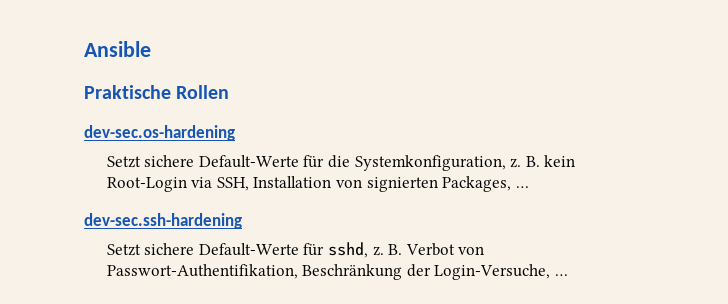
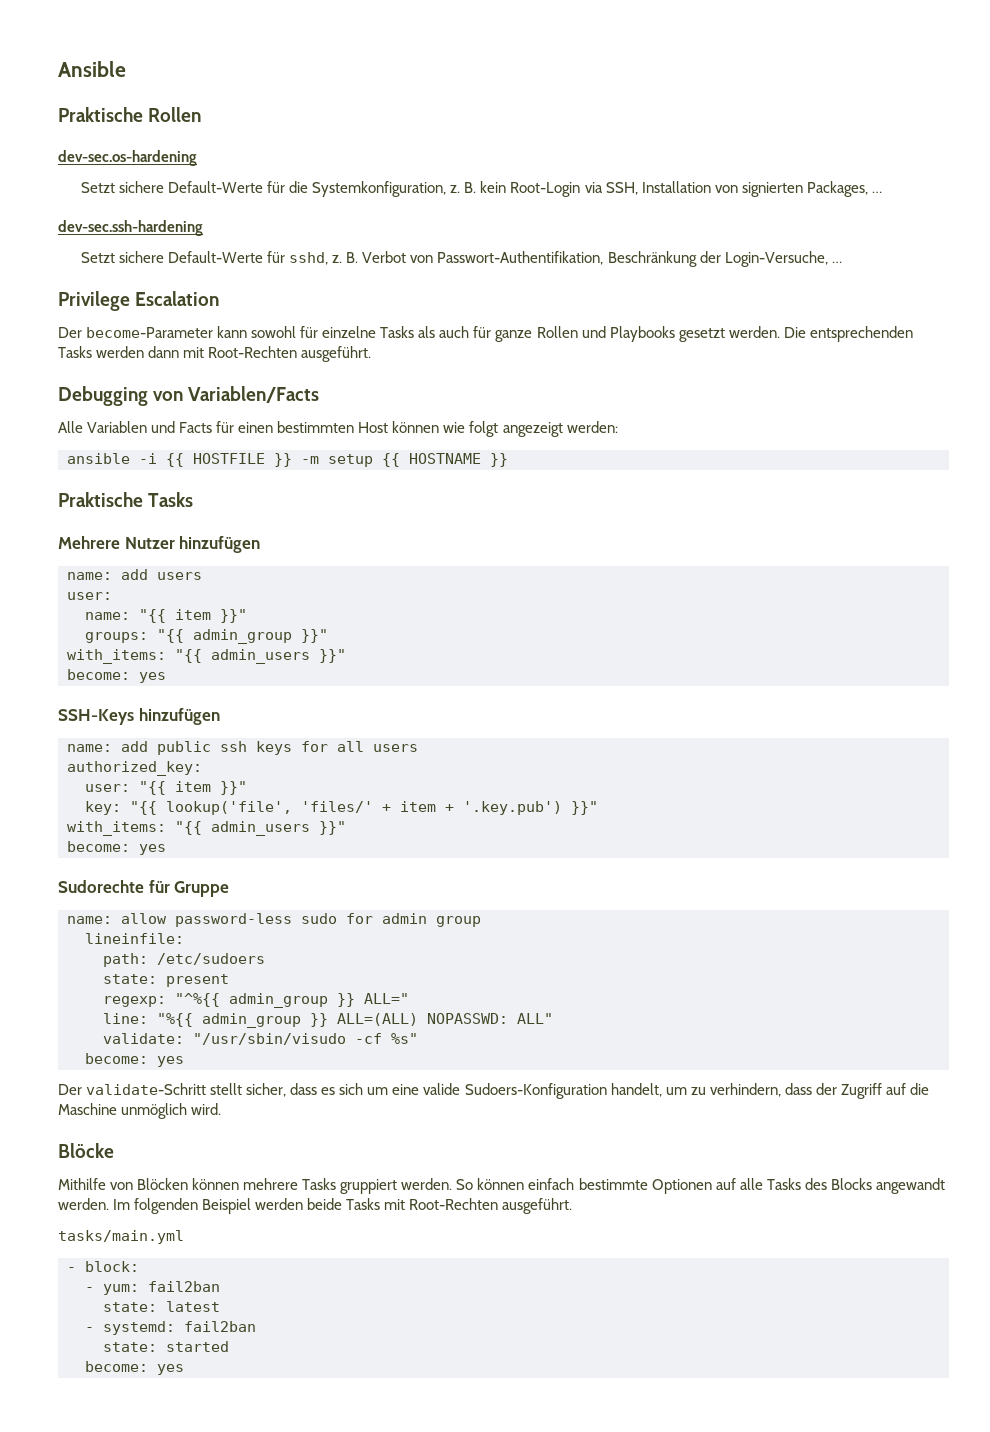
(569, 275) none -> [58,291,220,311] [58,326,913,342] [58,346,372,362] [58,386,320,406] [58,421,618,437] [67,453,508,467] [58,492,194,507] [58,536,261,553] [67,569,202,580] [67,592,112,600] [85,609,247,623] [85,629,328,644] [67,649,346,664] [67,669,166,683] [58,708,220,725] [67,741,418,755] [67,761,202,776] [85,781,247,795] [85,801,598,815] [67,821,346,836] [67,841,166,855] [58,880,230,897] [67,913,481,927] [85,933,184,944] [103,953,265,967] [103,974,229,987] [103,993,409,1008] [103,1013,553,1028] [103,1033,418,1045] [85,1053,184,1067] [58,1083,929,1099] [58,1103,222,1119] [58,1143,114,1158] [58,1178,945,1194] [58,1198,573,1214] [58,1230,184,1244] [67,1261,139,1272] [85,1281,220,1295] [103,1301,220,1312] [85,1321,256,1335] [103,1341,229,1352] [85,1361,184,1375] // Privilege Escalation // Der become-Parameter kann sowohl für einzelne Tasks als auch für ganze Rollen und Playbooks gesetzt werden. Die entsprechenden Tasks werden dann mit Root-Rechten ausgeführt. // Debugging von Variablen/Facts // Alle Variablen und Facts für einen bestimmten Host können wie folgt angezeigt werden: // ansible -i {{ HOSTFILE }} -m setup {{ HOSTNAME }} // Praktische Tasks // Mehrere Nutzer hinzufügen // name: add users // user: // name: "{{ item }}" // groups: "{{ admin_group }}" // with_items: "{{ admin_users }}" // become: yes // SSH-Keys hinzufügen // name: add public ssh keys for all users // authorized_key: // user: "{{ item }}" // key: "{{ lookup('file', 'files/' + item + '.key.pub') }}" // with_items: "{{ admin_users }}" // become: yes // Sudorechte für Gruppe // name: allow password-less sudo for admin group // lineinfile: // path: /etc/sudoers // state: present // regexp: "^%{{ admin_group }} ALL=" // line: "%{{ admin_group }} ALL=(ALL) NOPASSWD: ALL" // validate: "/usr/sbin/visudo -cf %s" // become: yes // Der validate-Schritt stellt sicher, dass es sich um eine valide Sudoers-Konfiguration handelt, um zu verhindern, dass der Zugriff auf die Maschine unmöglich wird. // Blöcke // Mithilfe von Blöcken können mehrere Tasks gruppiert werden. So können einfach bestimmte Optionen auf alle Tasks des Blocks angewandt werden. Im folgenden Beispiel werden beide Tasks mit Root-Rechten ausgeführt. // tasks/main.yml // - block: // - yum: fail2ban // state: latest // - systemd: fail2ban // state: started // become: yes

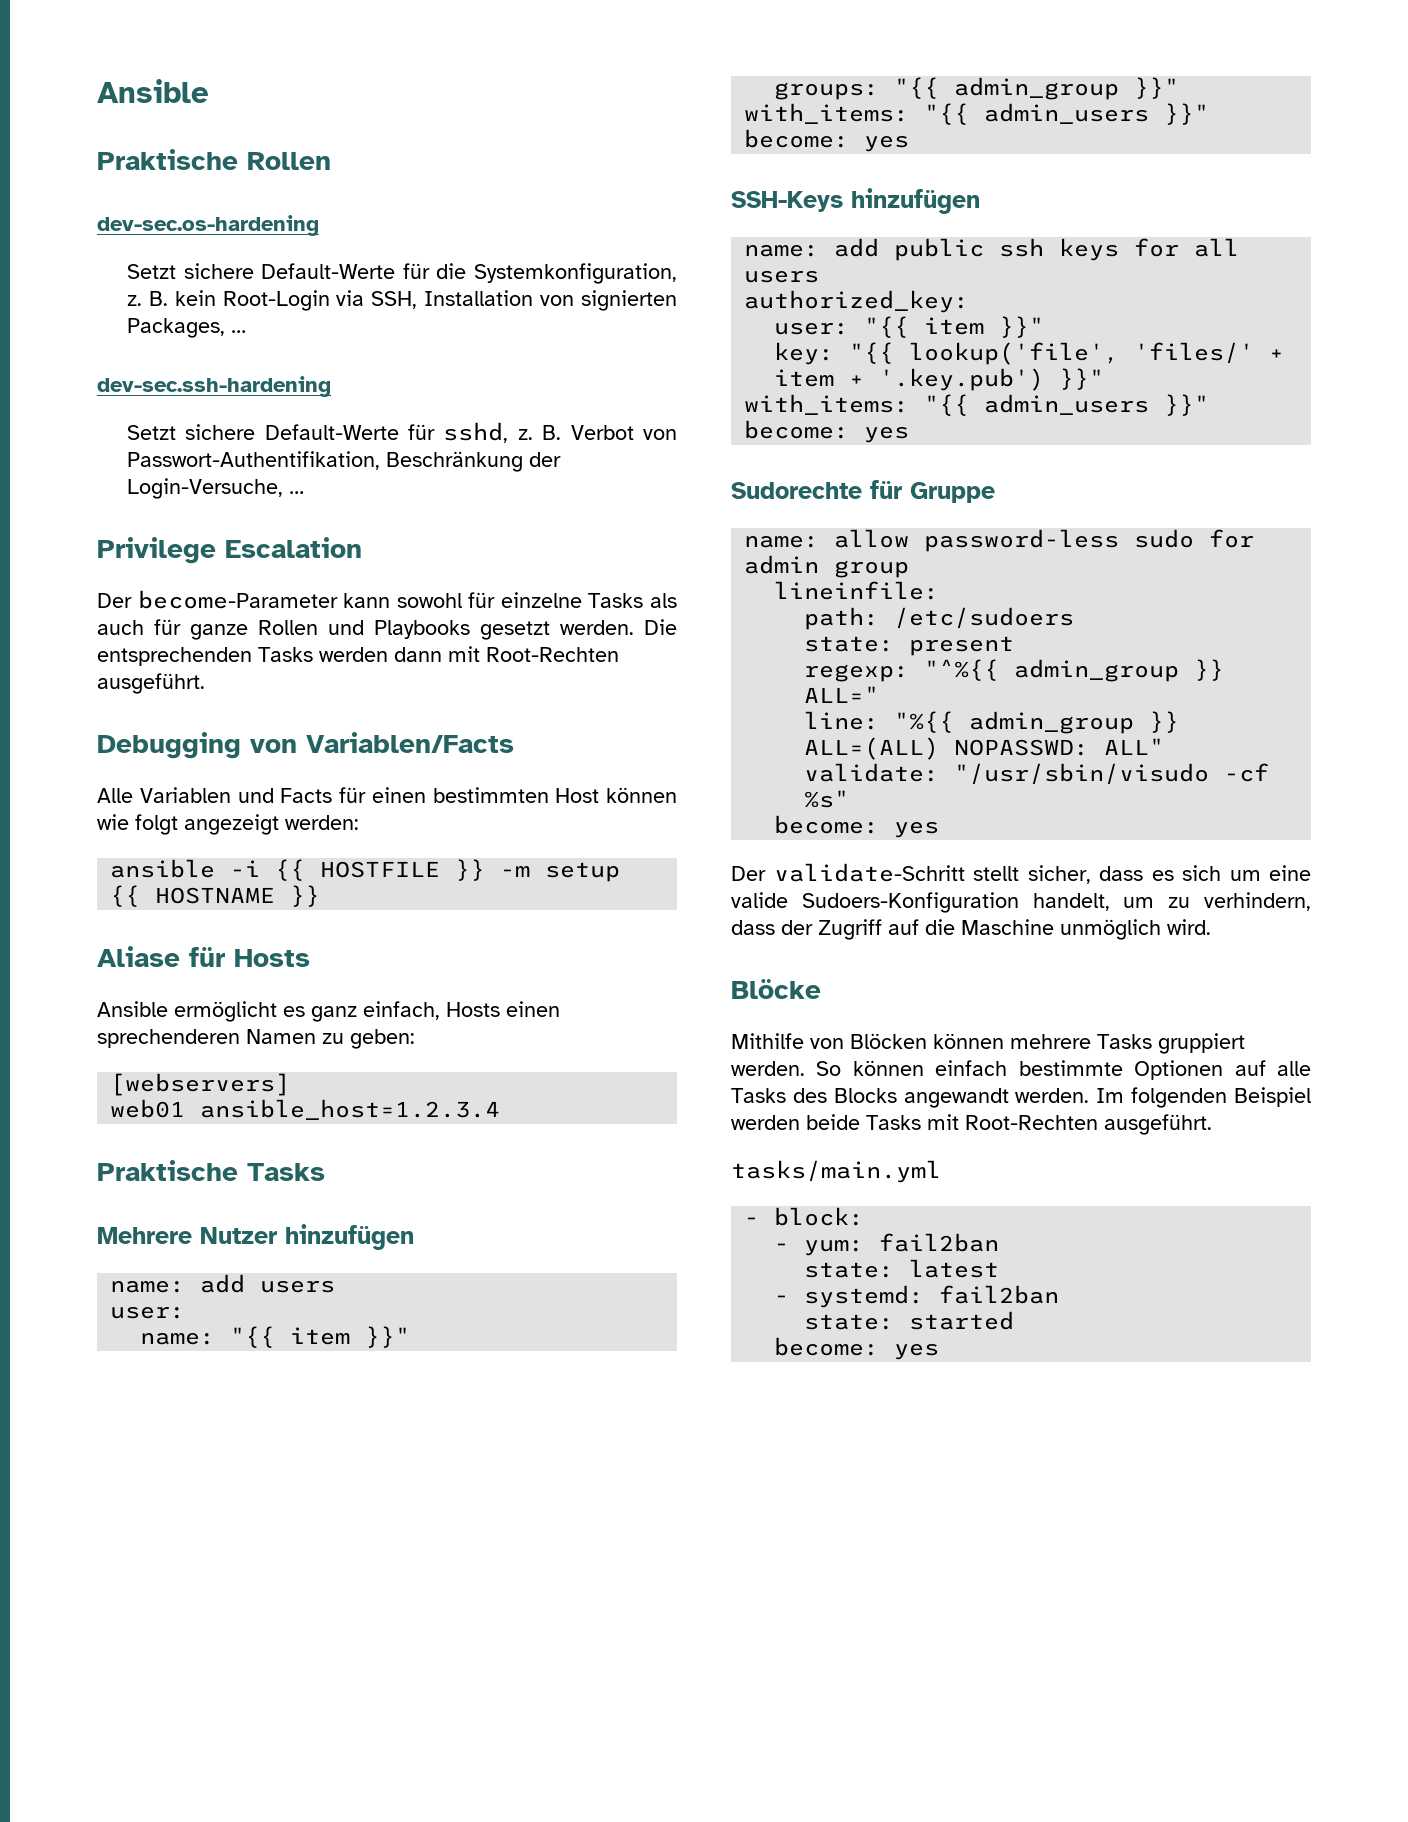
(508, 460) none -> [97,946,310,967] [97,1001,560,1022] [97,1029,415,1049] [110,1073,291,1096] [110,1099,501,1120] // Aliase für Hosts // Ansible ermöglicht es ganz einfach, Hosts einen sprechenderen Namen zu geben: // [webservers] // web01 ansible_host=1.2.3.4

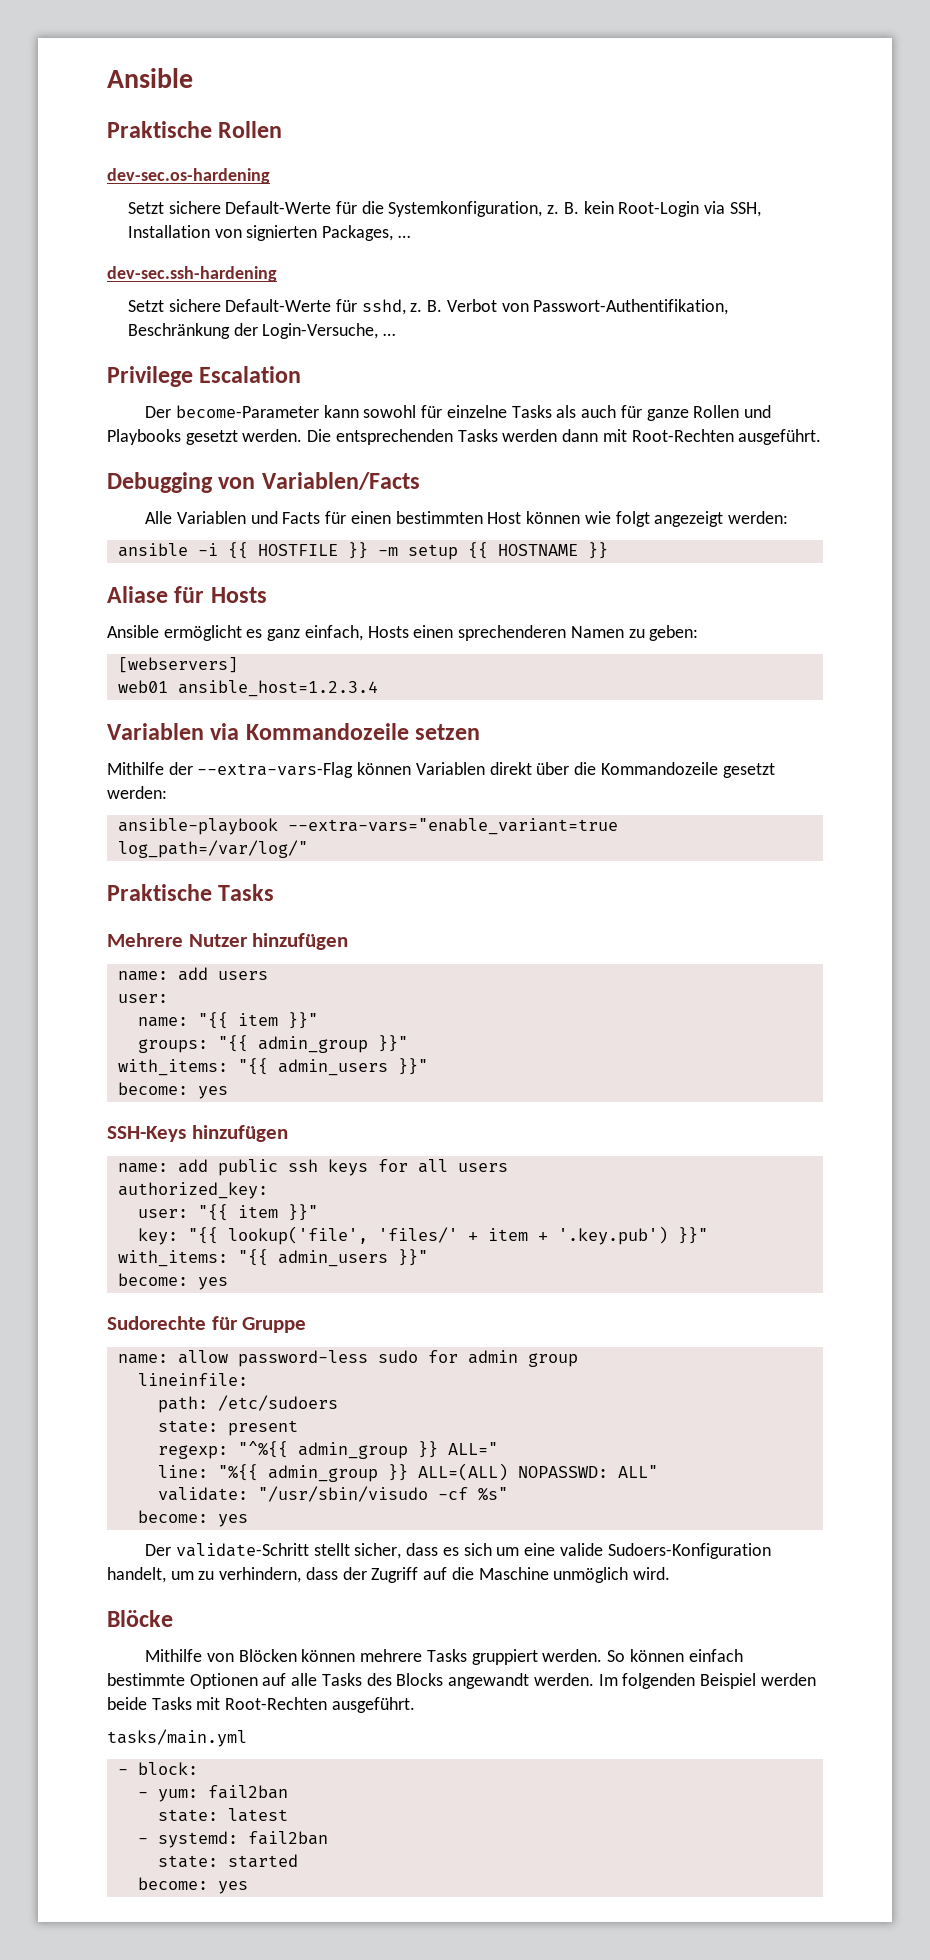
(501, 1109) none -> [107,723,481,740] [107,762,775,778] [107,786,167,799] [117,818,618,835] [117,840,308,858] // Variablen via Kommandozeile setzen // Mithilfe der --extra-vars-Flag können Variablen direkt über die Kommandozeile gesetzt werden: // ansible-playbook --extra-vars="enable_variant=true log_path=/var/log/"

